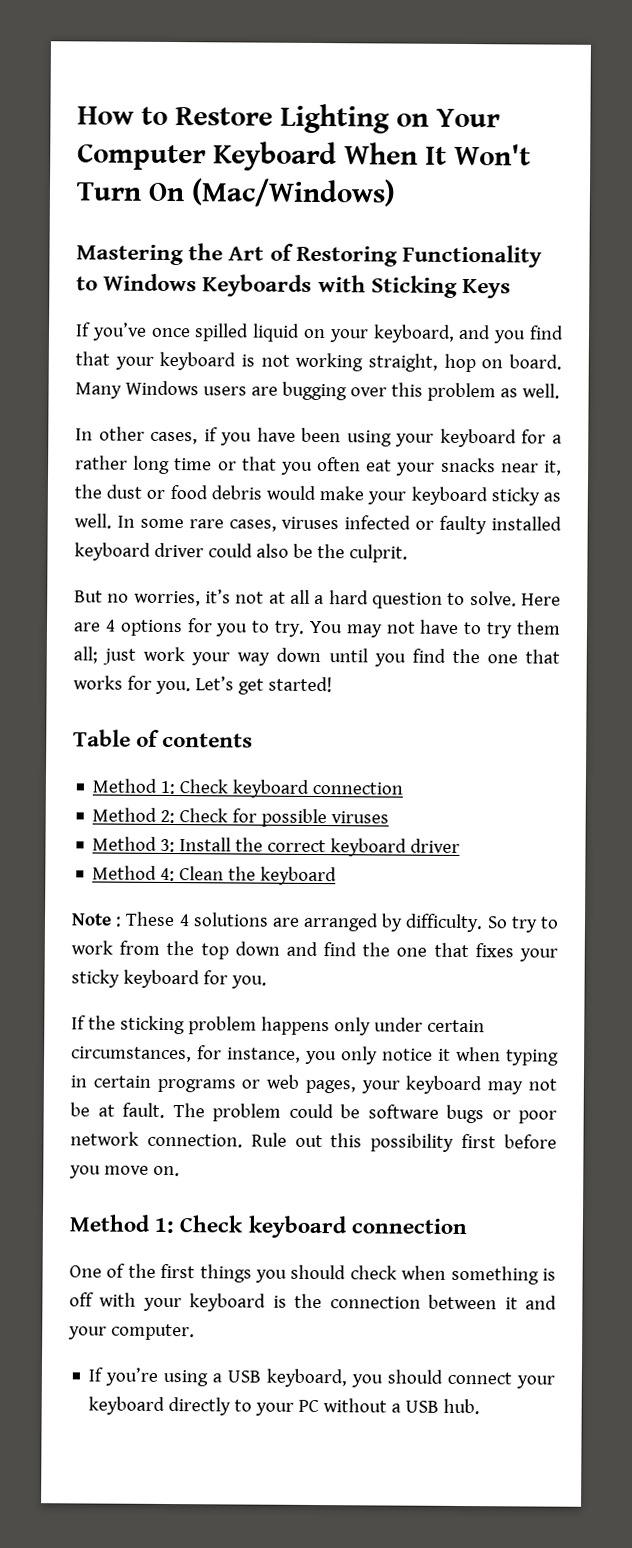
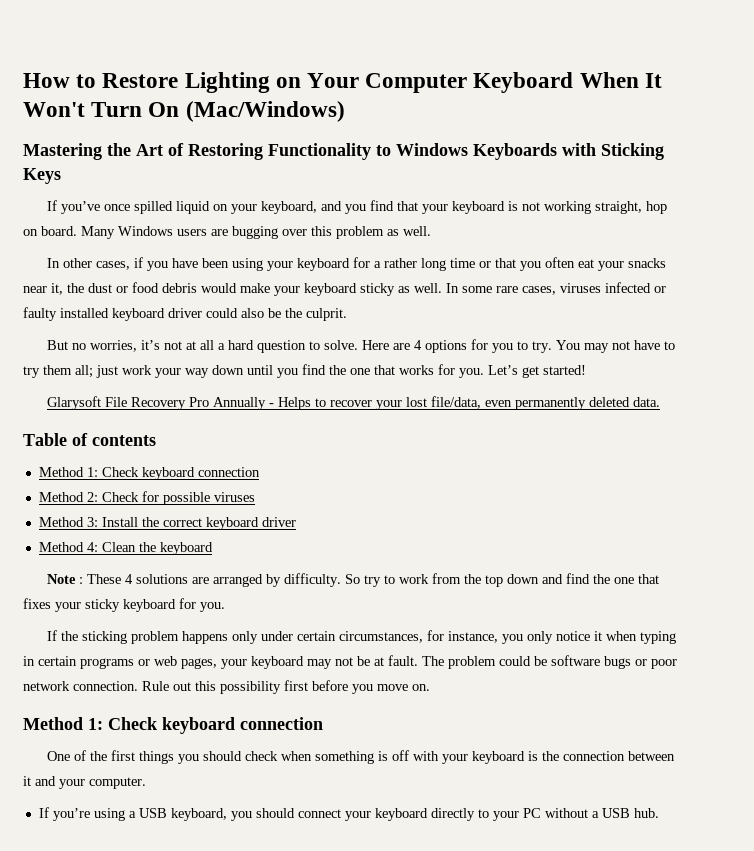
(332, 684) none -> [47,396,661,410] // Glarysoft File Recovery Pro Annually - Helps to recover your lost file/data, even permanently deleted data.

